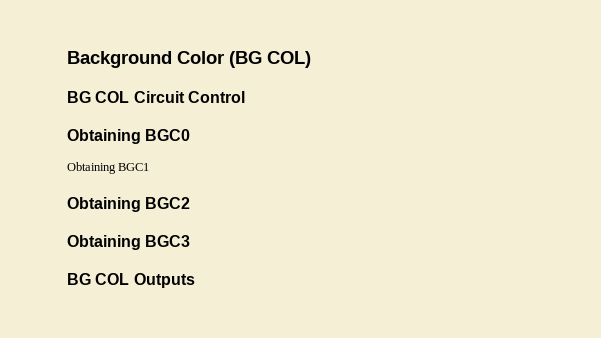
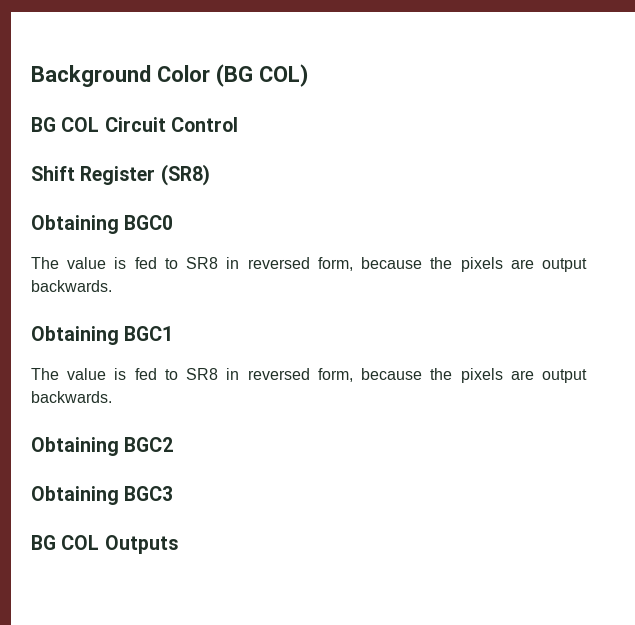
(245, 97) none -> [31,164,210,186] // Shift Register (SR8)
[67,162,150,174] Obtaining BGC1 -> [31,257,587,272] [31,280,112,292] [31,326,174,345] [31,368,587,383] [31,391,112,403] The value is fed to SR8 in reversed form, because the pixels are output backwards. // Obtaining BGC1 // The value is fed to SR8 in reversed form, because the pixels are output backwards.

